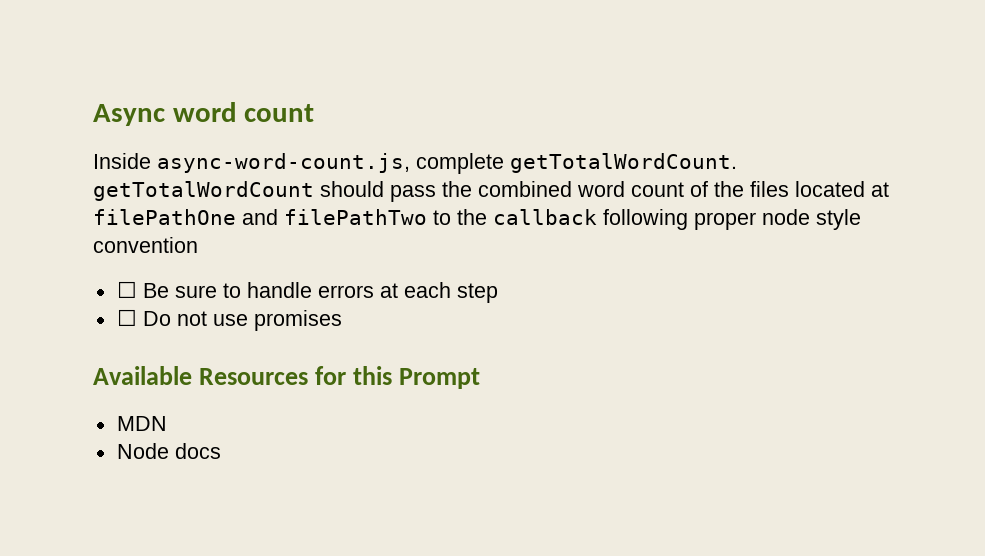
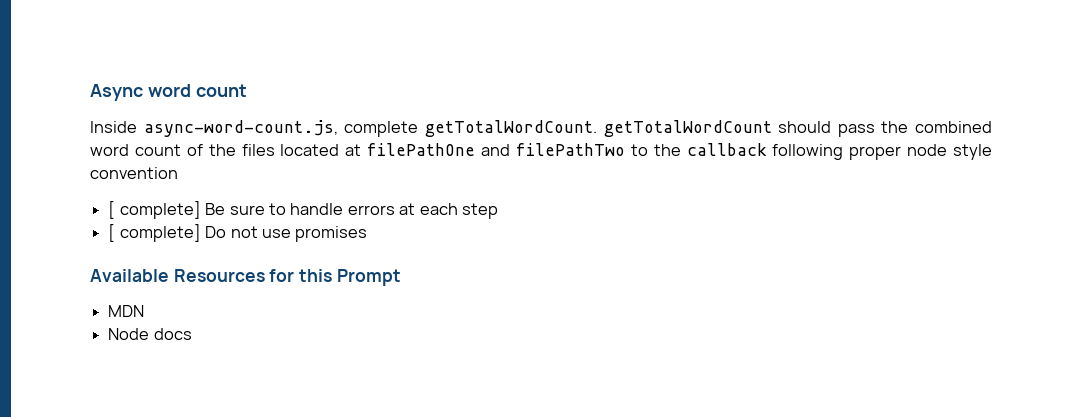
[116,281,137,298] ☐ -> [108,201,201,219] [ complete]
[116,309,137,326] ☐ -> [108,224,201,242] [ complete]

